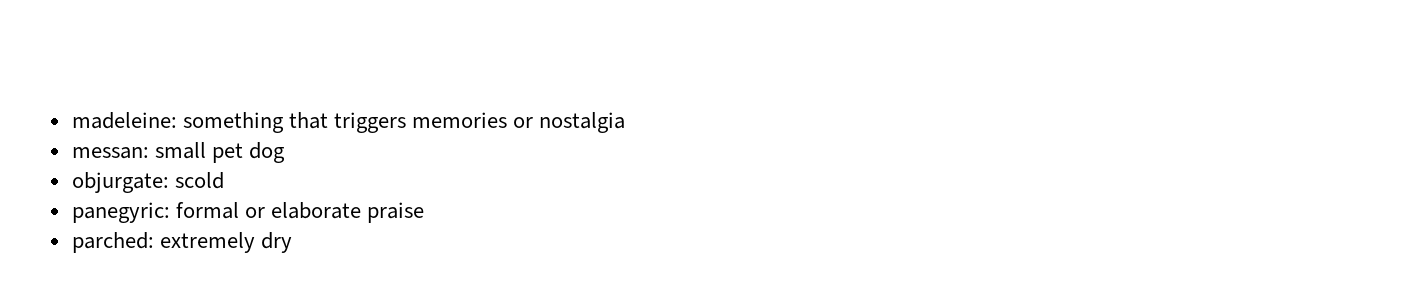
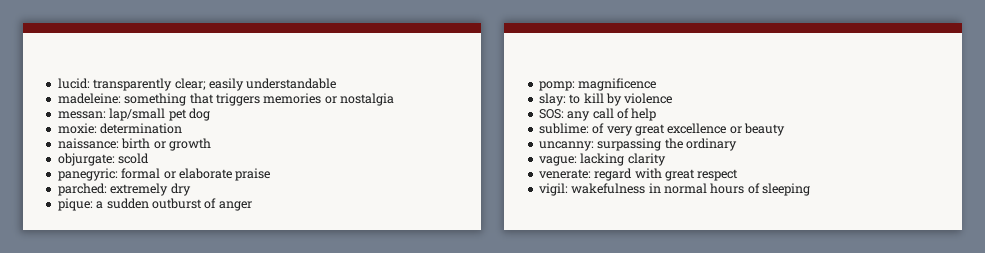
(71, 120) none -> [57,78,337,91] lucid: transparently clear; easily understandable //
[154,142,206,159] small -> [109,108,166,121] lap/small
(285, 152) none -> [57,123,183,134] [57,138,211,151] // moxie: determination // naissance: birth or growth
(292, 242) none -> [57,198,252,211] [538,78,657,91] [538,93,673,106] [538,108,657,121] [538,123,785,136] [538,138,737,151] [538,153,666,166] [538,168,739,181] [538,183,810,196] // pique: a sudden outburst of anger // pomp: magnificence // slay: to kill by violence // SOS: any call of help // sublime: of very great excellence or beauty // uncanny: surpassing the ordinary // vague: lacking clarity // venerate: regard with great respect // vigil: wakefulness in normal hours of sleeping

